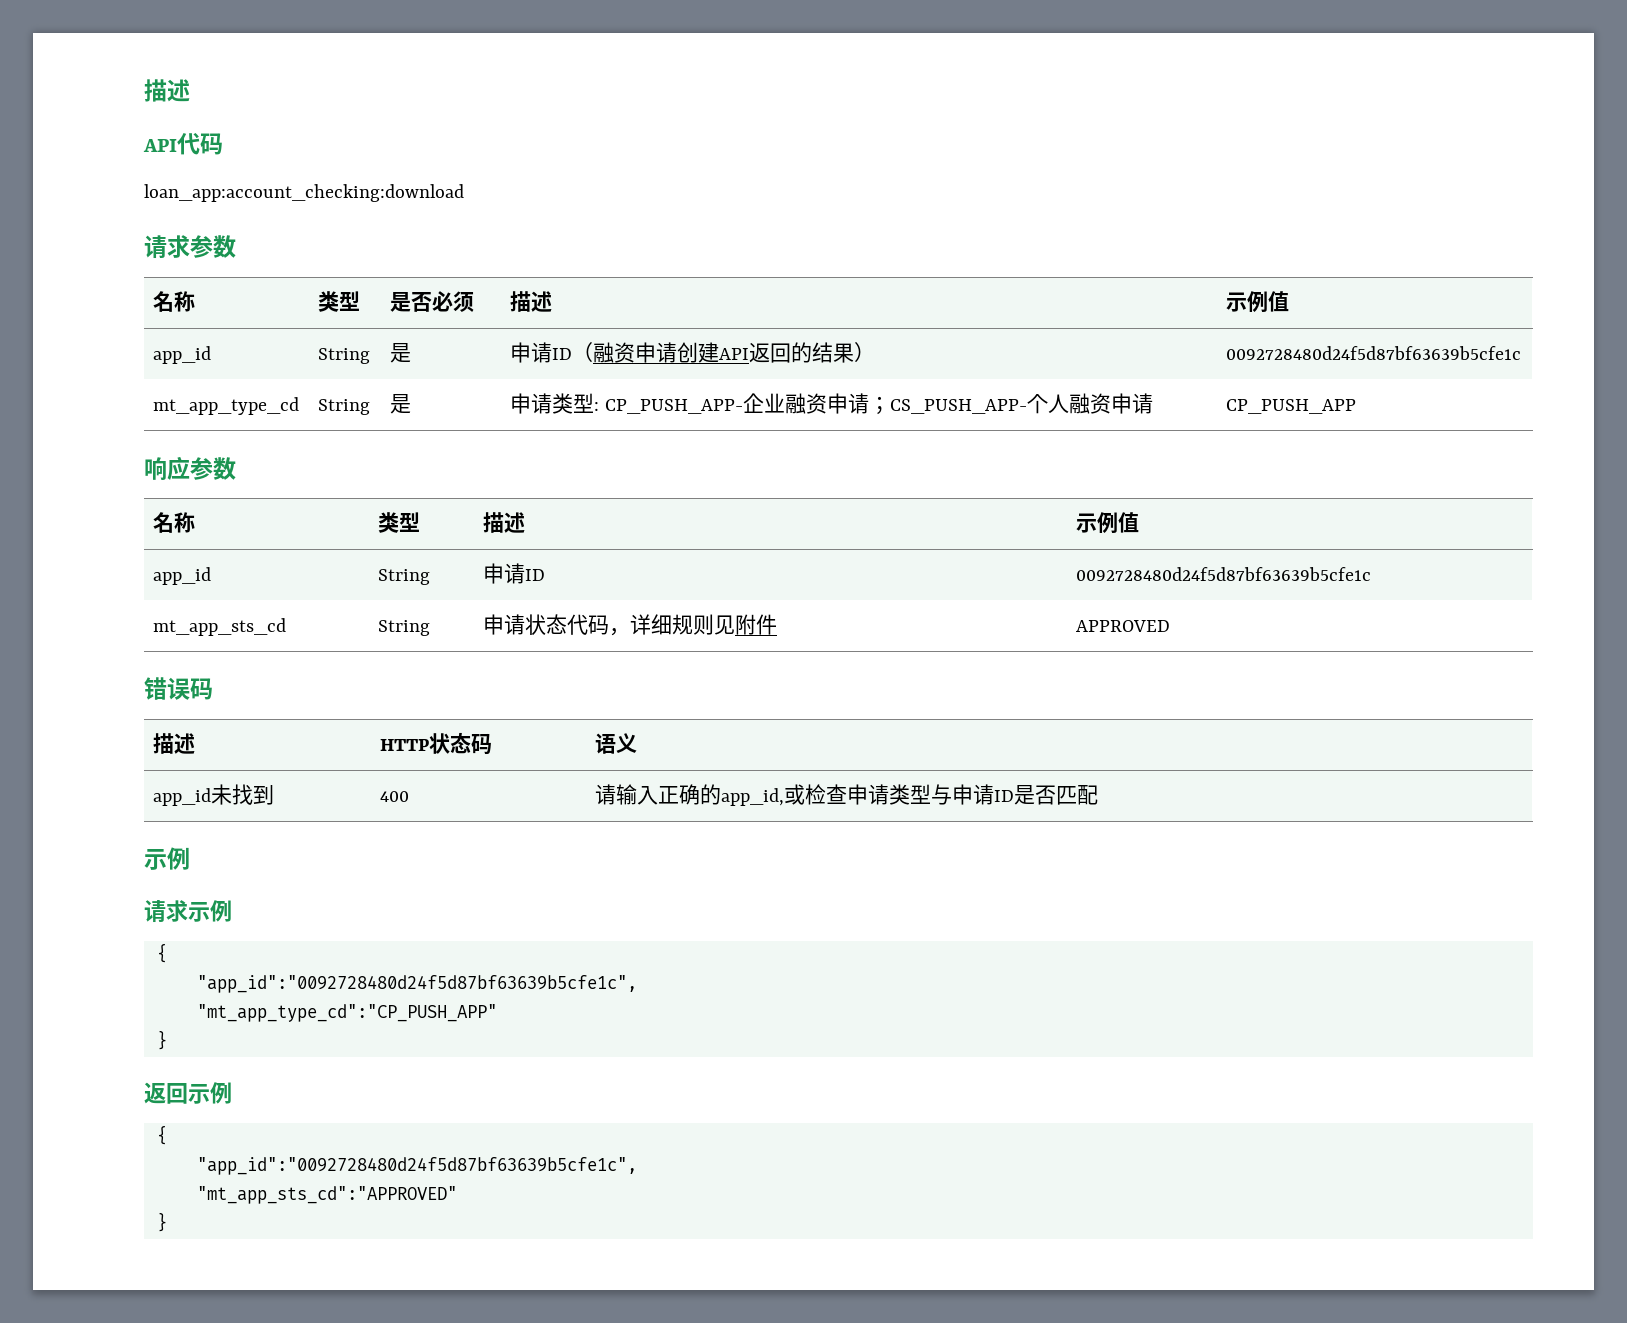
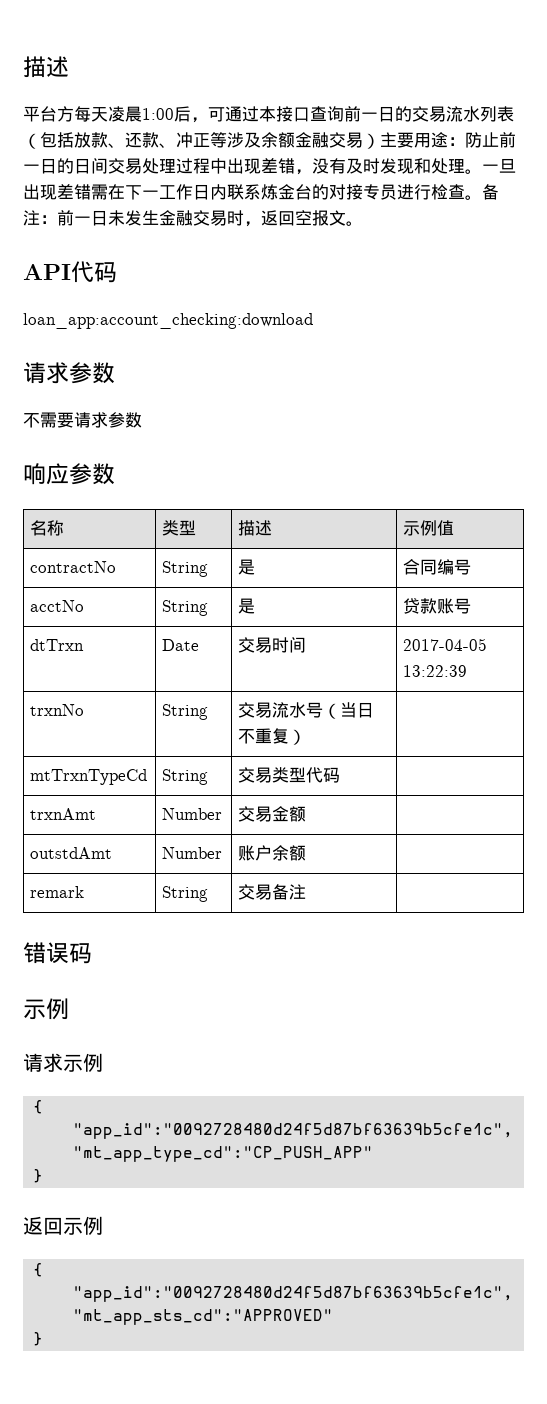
[144,79,190,102] 描述 -> [23,56,69,78] [23,106,514,123] [23,132,516,149] [23,158,516,175] [23,184,499,200] [23,210,363,227] 描述 // 平台方每天凌晨1:00后，可通过本接口查询前一日的交易流水列表（包括放款、还款、冲正等涉及余额金融交易）主要用途：防止前一日的日间交易处理过程中出现差错，没有及时发现和处理。一旦出现差错需在下一工作日内联系炼金台的对接专员进行检查。备注：前一日未发生金融交易时，返回空报文。
[153,291,196,312] [318,291,361,312] [390,291,475,312] [510,291,553,312] [1226,291,1290,312] [153,346,212,364] [318,348,371,364] [390,343,412,363] [510,342,876,363] [1226,346,1522,360] [153,397,300,415] [318,399,371,415] [390,394,412,414] [510,393,1153,415] [1226,399,1357,414] // 名称 | 类型 | 是否必须 | 描述 | 示例值 // app_id | String | 是 | 申请ID（融资申请创建API返回的结果） | 0092728480d24f5d87bf63639b5cfe1c // mt_app_type_cd | String | 是 | 申请类型: CP_PUSH_APP-企业融资申请；CS_PUSH_APP-个人融资申请 | CP_PUSH_APP -> [23,412,142,428] // 不需要请求参数
[153,567,212,585] [378,569,431,585] [483,563,546,584] [1076,567,1372,581] [153,618,287,636] [378,620,431,636] [483,614,778,636] [1076,620,1171,632] [144,677,213,700] [153,733,196,754] [380,732,493,755] [595,733,638,754] [153,784,275,806] [380,791,410,802] [595,784,1099,806] app_id | String | 申请ID | 0092728480d24f5d87bf63639b5cfe1c // mt_app_sts_cd | String | 申请状态代码，详细规则见附件 | APPROVED // 错误码 // 描述 | HTTP状态码 | 语义 // app_id未找到 | 400 | 请输入正确的app_id,或检查申请类型与申请ID是否匹配 -> [30,561,117,573] [162,561,209,577] [238,559,256,575] [403,559,472,575] [30,600,85,612] [162,600,209,616] [238,598,256,614] [403,598,472,614] [30,639,85,651] [162,639,200,651] [238,637,307,653] [403,638,488,651] [403,665,468,677] [30,704,85,716] [162,704,209,720] [238,702,375,719] [238,728,307,745] [30,769,148,785] [162,769,209,785] [238,767,341,783] [30,808,97,820] [162,808,223,820] [238,806,307,822] [30,847,113,859] [162,847,223,859] [238,845,307,861] [30,886,85,898] [162,886,209,902] [238,884,307,900] [23,942,92,964] contractNo | String | 是 | 合同编号 // acctNo | String | 是 | 贷款账号 // dtTrxn | Date | 交易时间 | 2017-04-05 13:22:39 // trxnNo | String | 交易流水号（当日不重复） | // mtTrxnTypeCd | String | 交易类型代码 | // trxnAmt | Number | 交易金额 | // outstdAmt | Number | 账户余额 | // remark | String | 交易备注 | // 错误码

